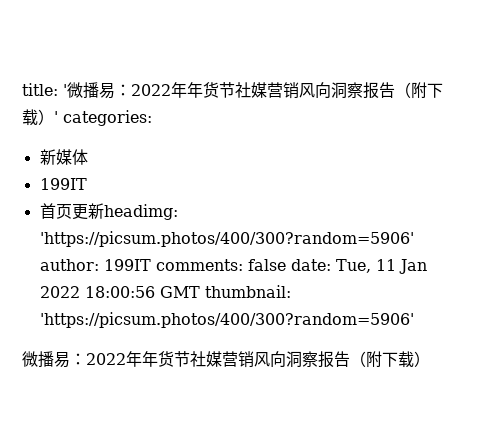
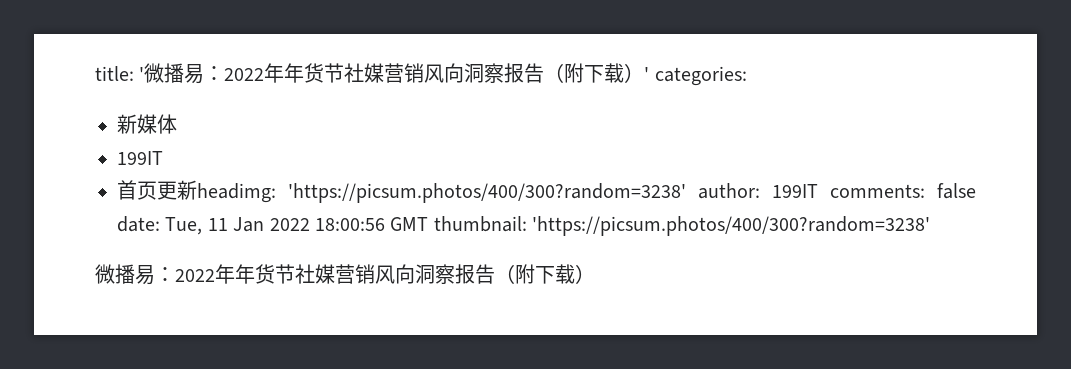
[39,231,414,247] 'https://picsum.photos/400/300?random=5906' -> [288,183,686,203] 'https://picsum.photos/400/300?random=3238'
[39,312,414,328] 'https://picsum.photos/400/300?random=5906' -> [532,216,931,236] 'https://picsum.photos/400/300?random=3238'

